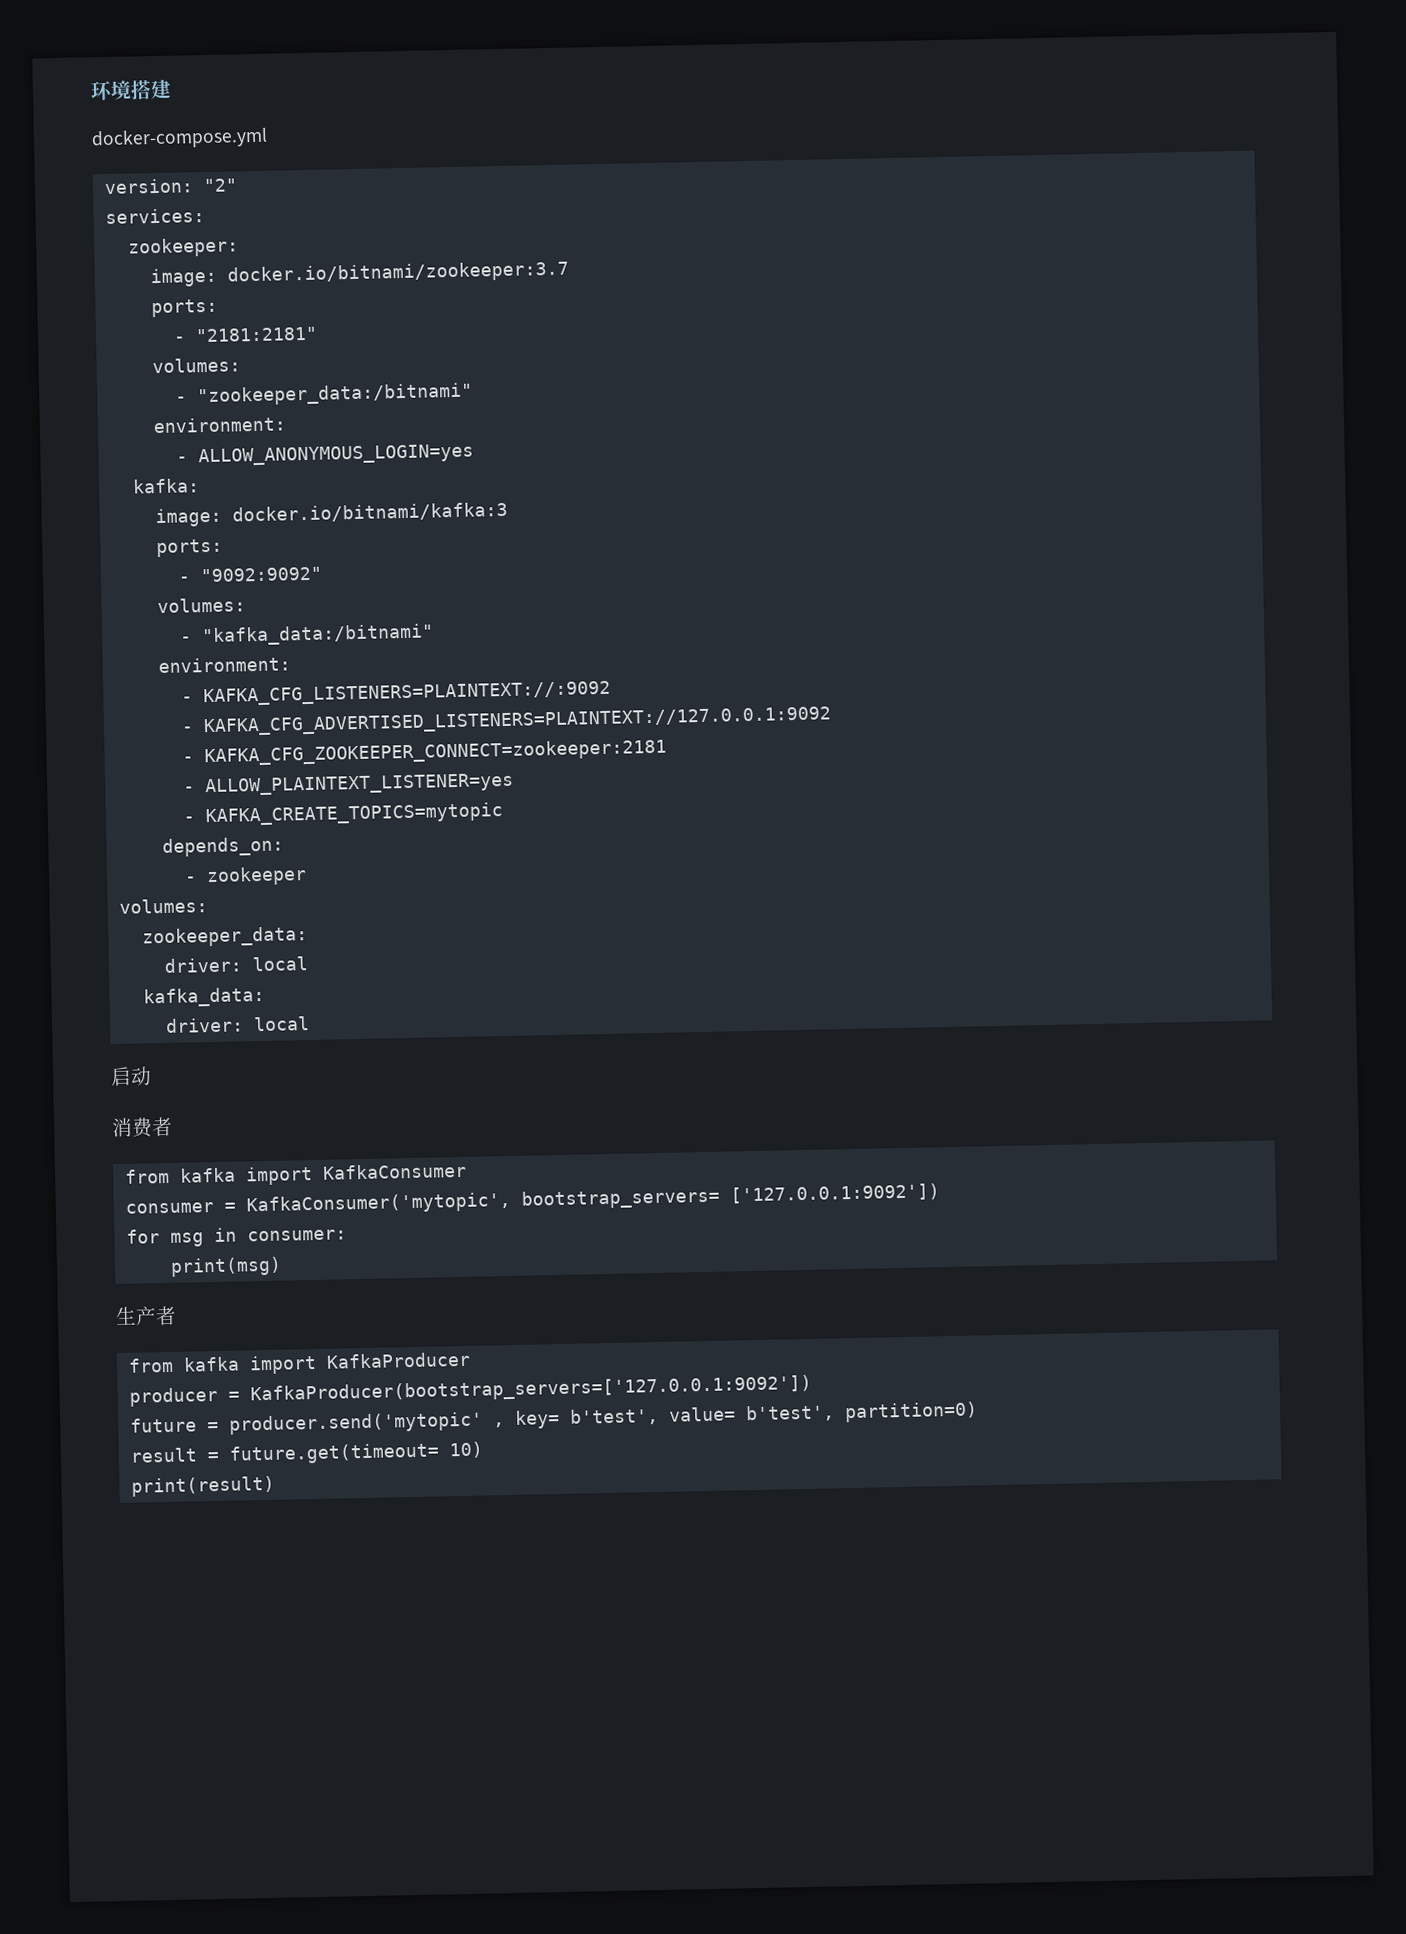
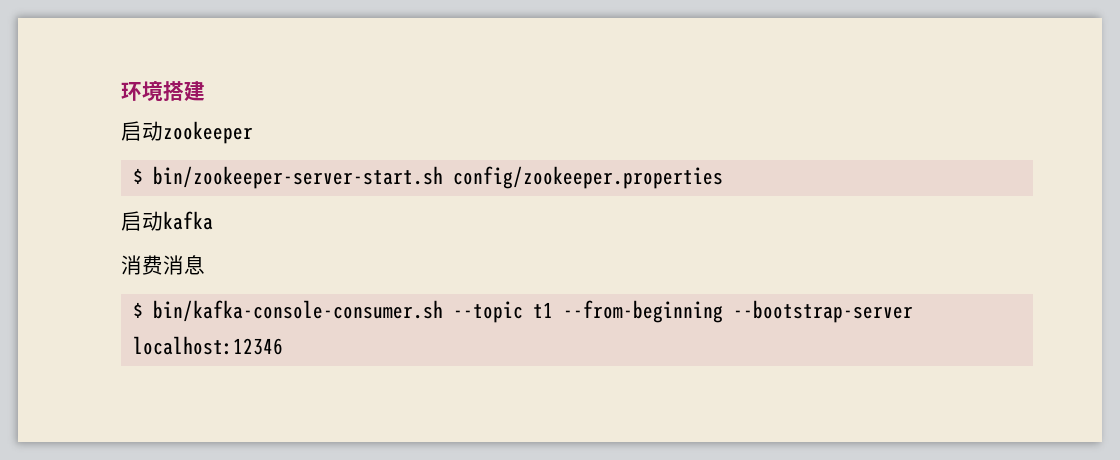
[91,127,268,150] [103,178,238,195] [104,208,205,225] [127,237,239,258] [149,260,569,288] [150,298,218,318] [173,326,318,343] [151,357,241,374] [174,382,473,407] [152,416,286,434] [175,443,474,467] [131,478,200,494] [154,501,508,528] [155,538,223,558] [177,566,323,583] [156,597,246,614] [179,623,434,647] [157,656,291,674] [180,680,611,707] [180,706,832,737] [181,738,667,767] [182,772,514,797] [182,802,503,827] [161,836,284,858] [184,866,307,887] [118,898,208,914] [141,926,308,948] [163,956,308,974] [142,986,265,1008] [164,1016,310,1033] [110,1066,152,1087] docker-compose.yml // version: "2" // services: // zookeeper: // image: docker.io/bitnami/zookeeper:3.7 // ports: // - "2181:2181" // volumes: // - "zookeeper_data:/bitnami" // environment: // - ALLOW_ANONYMOUS_LOGIN=yes // kafka: // image: docker.io/bitnami/kafka:3 // ports: // - "9092:9092" // volumes: // - "kafka_data:/bitnami" // environment: // - KAFKA_CFG_LISTENERS=PLAINTEXT://:9092 // - KAFKA_CFG_ADVERTISED_LISTENERS=PLAINTEXT://127.0.0.1:9092 // - KAFKA_CFG_ZOOKEEPER_CONNECT=zookeeper:2181 // - ALLOW_PLAINTEXT_LISTENER=yes // - KAFKA_CREATE_TOPICS=mytopic // depends_on: // - zookeeper // volumes: // zookeeper_data: // driver: local // kafka_data: // driver: local // 启动 -> [121,121,253,144] [133,166,724,189] [121,211,213,231] 启动zookeeper // $ bin/zookeeper-server-start.sh config/zookeeper.properties // 启动kafka
[151,1116,173,1137] [124,1162,467,1186] [124,1183,940,1216] [125,1227,347,1247] [169,1256,282,1277] [115,1305,177,1326] [127,1351,471,1375] [128,1374,812,1407] [129,1401,978,1435] [129,1441,483,1465] [130,1475,275,1497] 者 // from kafka import KafkaConsumer // consumer = KafkaConsumer('mytopic', bootstrap_servers= ['127.0.0.1:9092']) // for msg in consumer: // print(msg) // 生产者 // from kafka import KafkaProducer // producer = KafkaProducer(bootstrap_servers=['127.0.0.1:9092']) // future = producer.send('mytopic' , key= b'test', value= b'test', partition=0) // result = future.get(timeout= 10) // print(result) -> [163,255,205,275] [133,300,914,323] [133,336,284,355] 消息 // $ bin/kafka-console-consumer.sh --topic t1 --from-beginning --bootstrap-server localhost:12346

